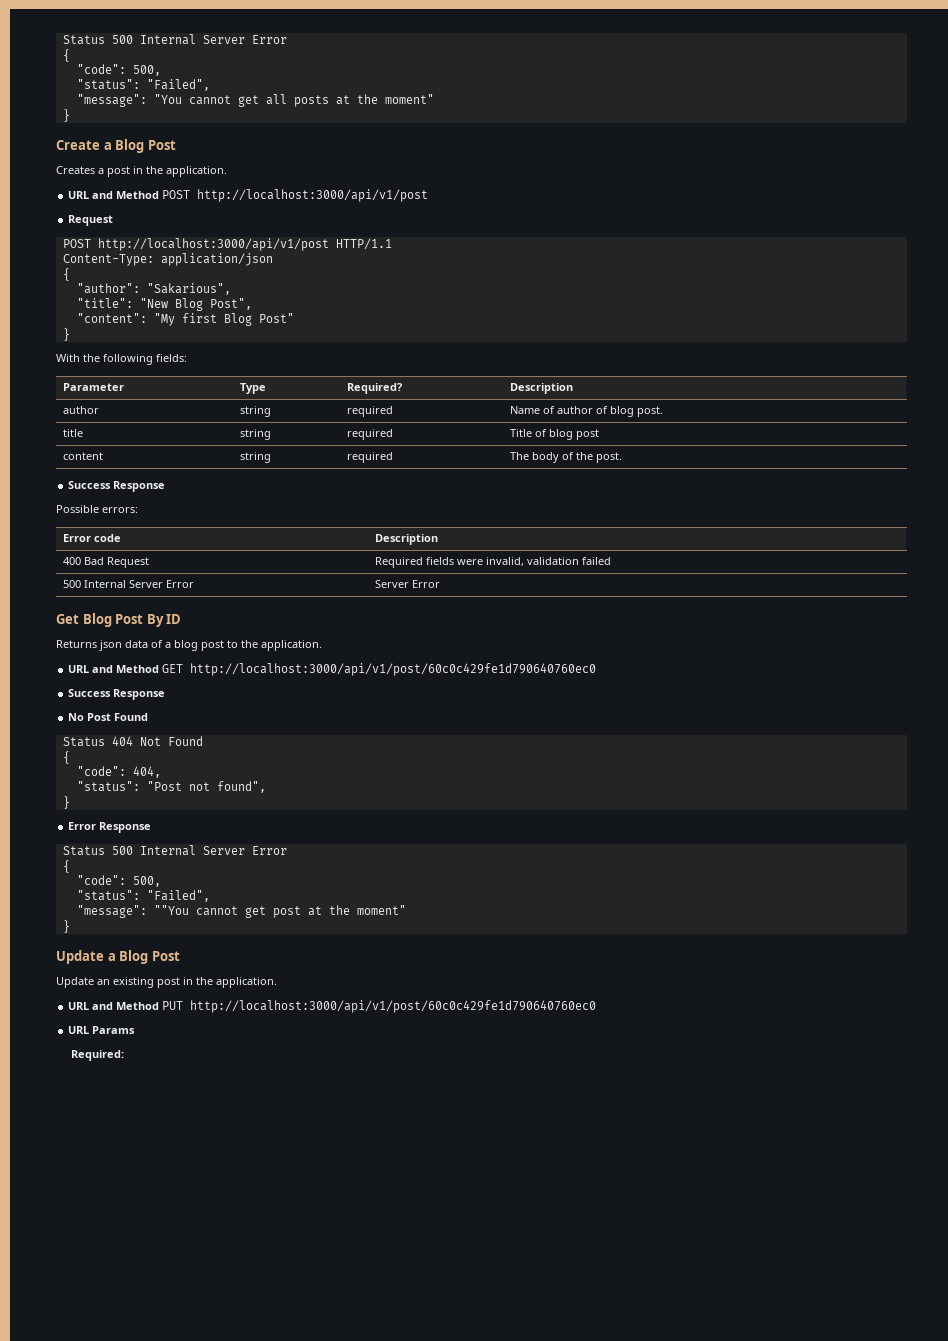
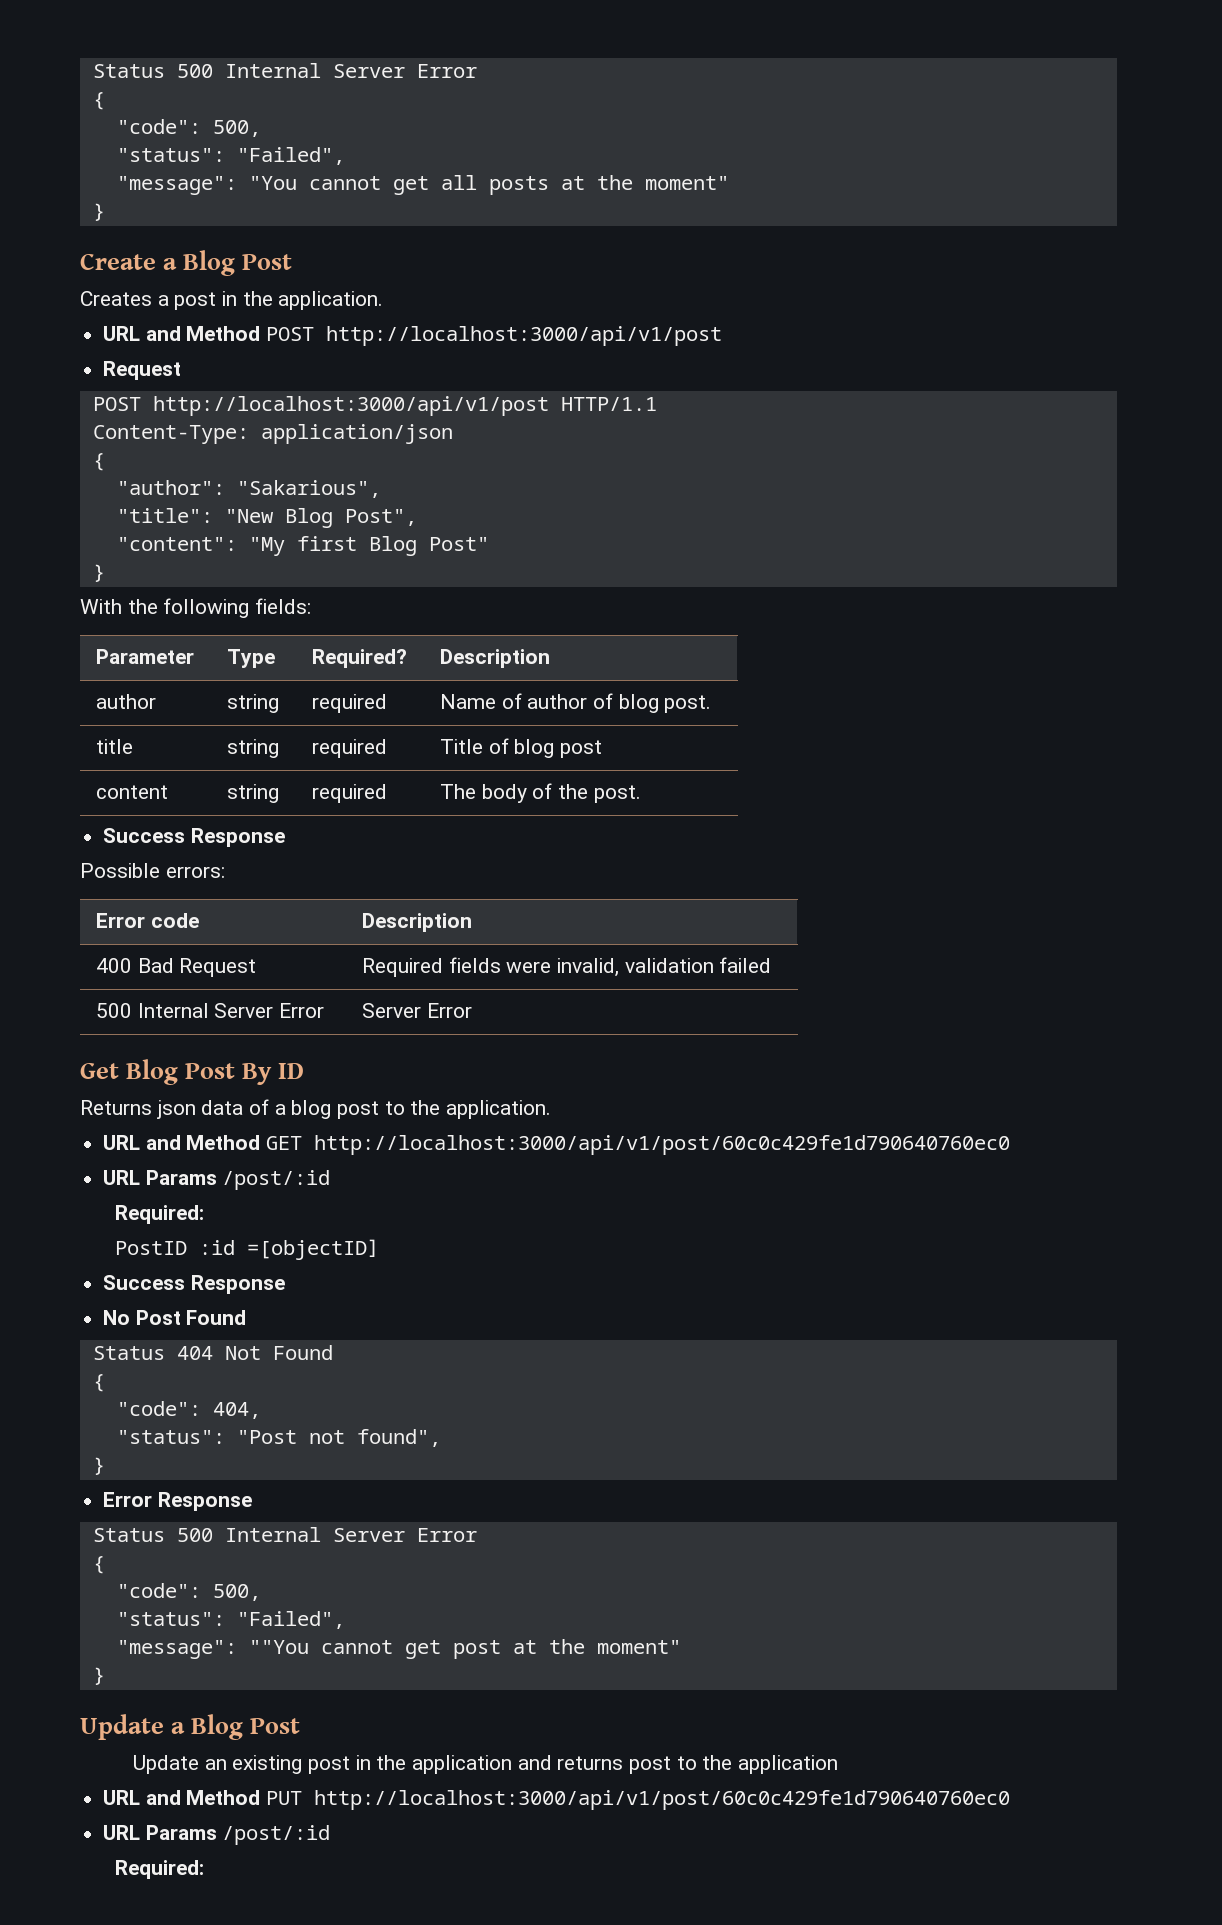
(597, 669) none -> [103,1170,331,1190] [114,1205,204,1224] [114,1239,379,1260] // URL Params /post/:id // Required: // PostID :id =[objectID]
[216,977,277,988] application. -> [411,1755,838,1774] application and returns post to the application
(136, 1030) none -> [222,1825,331,1845] /post/:id

